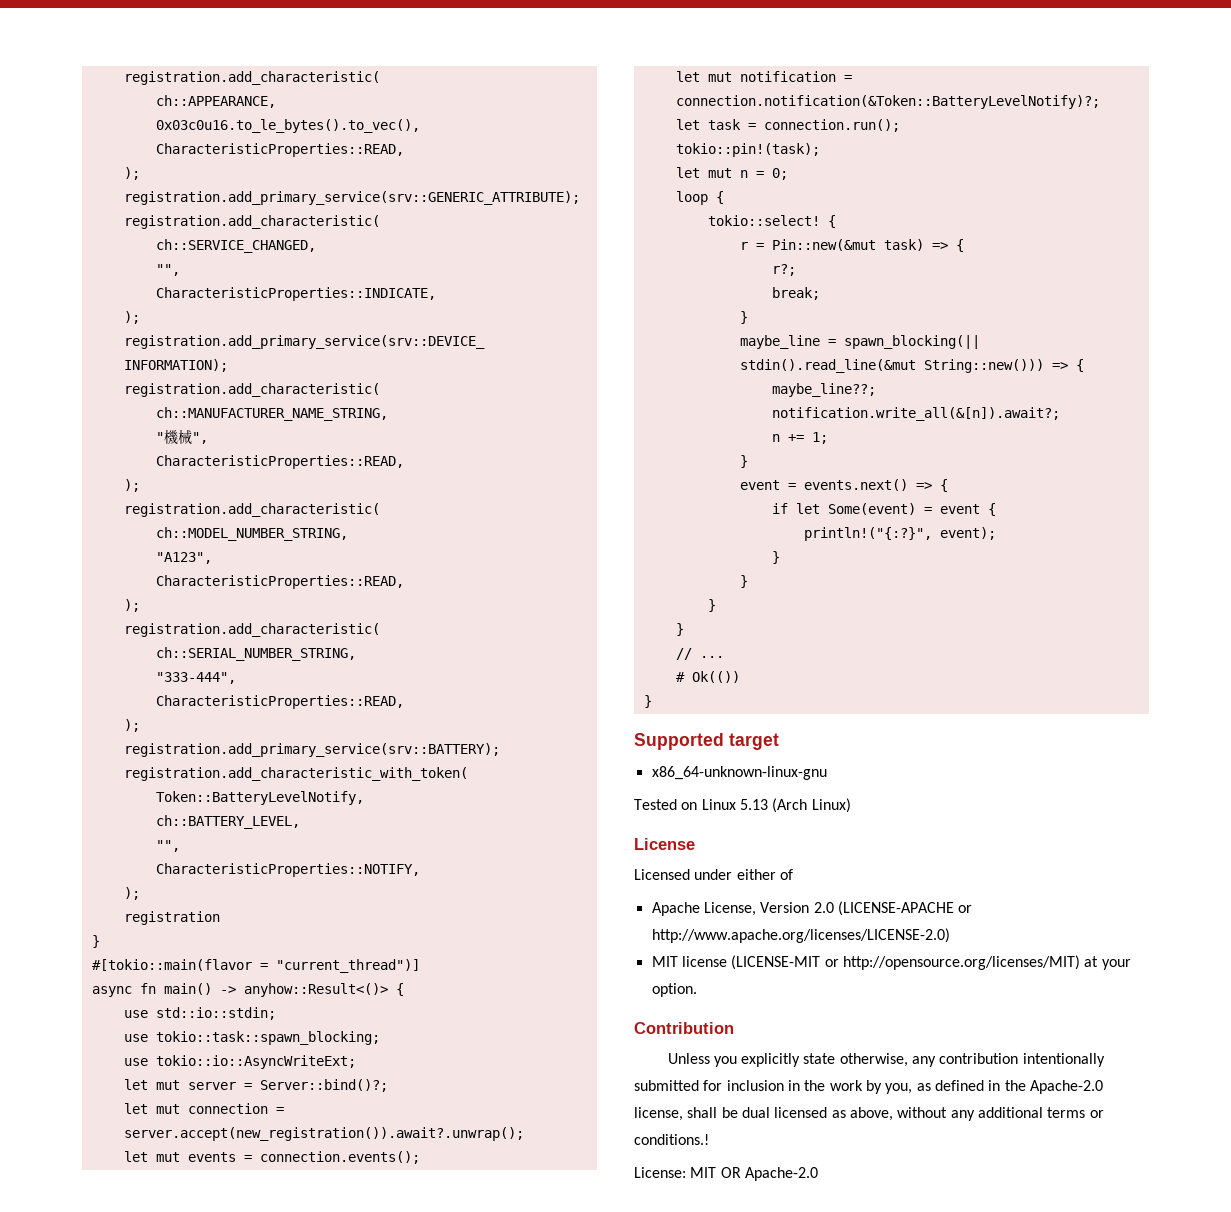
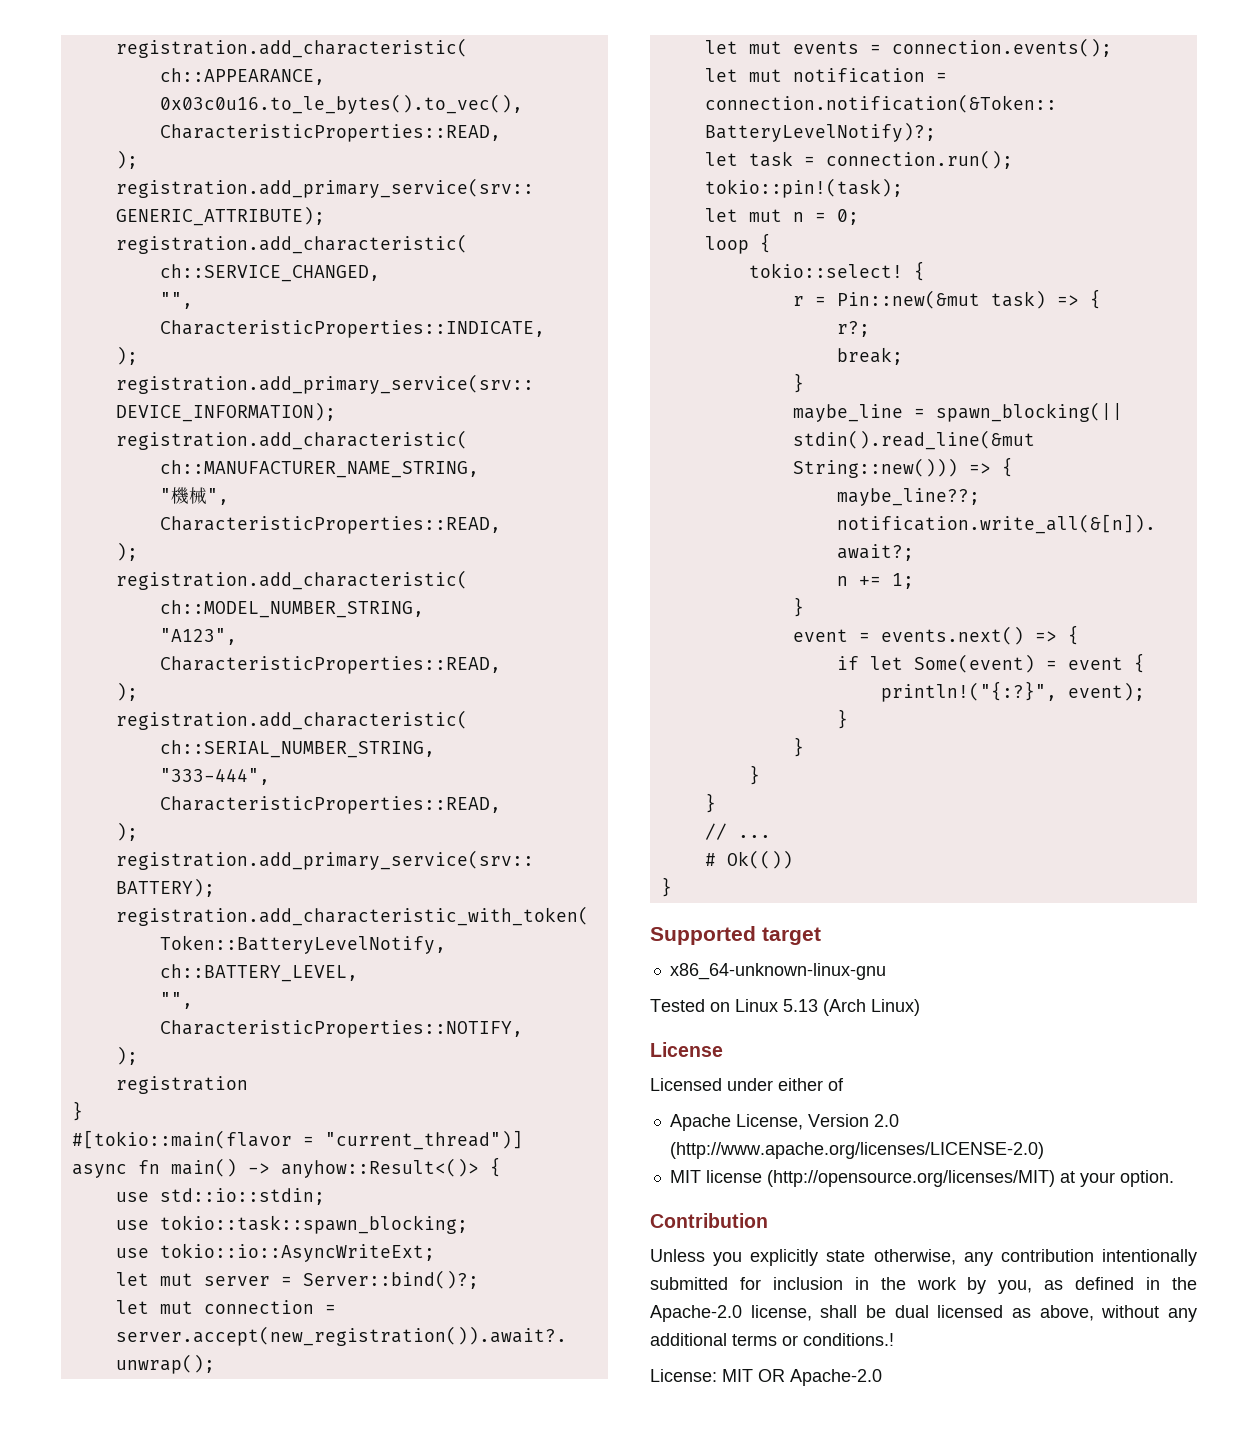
[837,901,973,916] [651,928,950,943] (LICENSE-APACHE or http://www.apache.org/licenses/LICENSE-2.0) -> [669,1142,1044,1159] (http://www.apache.org/licenses/LICENSE-2.0)
[731,955,1080,970] (LICENSE-MIT or http://opensource.org/licenses/MIT) -> [766,1170,1055,1187] (http://opensource.org/licenses/MIT)

